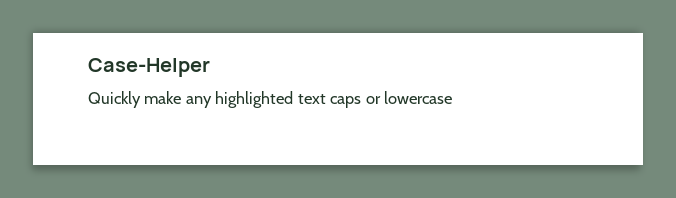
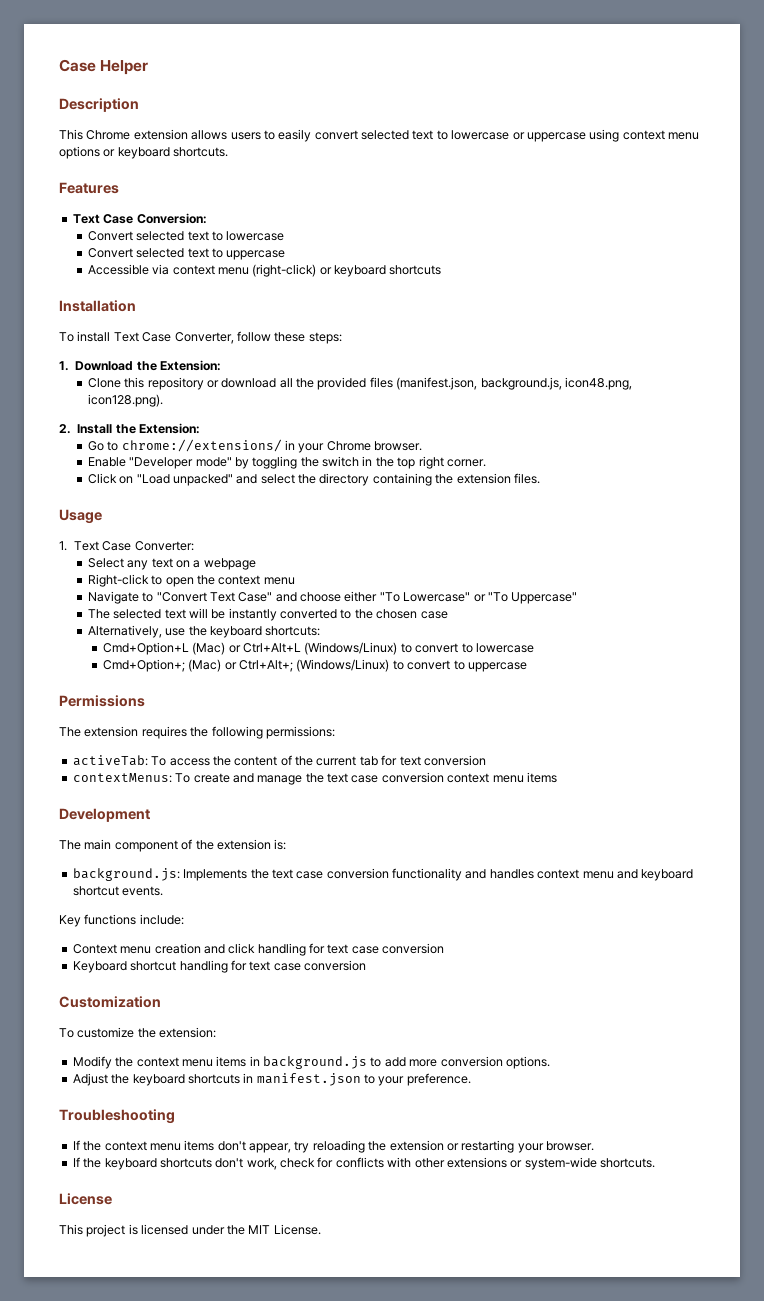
[88,58,210,77] [88,91,453,108] Case-Helper // Quickly make any highlighted text caps or lowercase -> [59,59,149,75] [59,98,139,112] [59,129,699,142] [59,146,229,159] [59,182,119,194] [72,213,207,224] [87,231,285,241] [87,248,286,260] [87,264,442,277] [59,300,136,312] [59,331,342,344] [59,360,221,371] [87,377,632,390] [87,394,163,407] [59,423,200,434] [87,439,423,453] [87,456,486,469] [87,473,540,486] [59,509,102,524] [59,541,194,551] [87,558,256,570] [87,574,295,587] [87,591,578,604] [87,608,448,621] [87,625,321,638] [102,642,534,655] [102,659,527,672] [59,695,145,707] [59,726,335,739] [72,755,486,766] [72,772,557,785] [59,808,150,822] [59,839,287,852] [72,868,694,881] [72,886,164,896] [59,914,184,927] [72,943,445,956] [72,960,366,973] [59,996,161,1008] [59,1027,217,1038] [72,1056,550,1069] [72,1073,471,1086] [59,1109,175,1124] [72,1140,594,1153] [72,1157,655,1170] [59,1193,112,1205] [59,1224,321,1237] Case Helper // Description // This Chrome extension allows users to easily convert selected text to lowercase or uppercase using context menu options or keyboard shortcuts. // Features // Text Case Conversion: // Convert selected text to lowercase // Convert selected text to uppercase // Accessible via context menu (right-click) or keyboard shortcuts // Installation // To install Text Case Converter, follow these steps: // 1. Download the Extension: // Clone this repository or download all the provided files (manifest.json, background.js, icon48.png, icon128.png). // 2. Install the Extension: // Go to chrome://extensions/ in your Chrome browser. // Enable "Developer mode" by toggling the switch in the top right corner. // Click on "Load unpacked" and select the directory containing the extension files. // Usage // 1. Text Case Converter: // Select any text on a webpage // Right-click to open the context menu // Navigate to "Convert Text Case" and choose either "To Lowercase" or "To Uppercase" // The selected text will be instantly converted to the chosen case // Alternatively, use the keyboard shortcuts: // Cmd+Option+L (Mac) or Ctrl+Alt+L (Windows/Linux) to convert to lowercase // Cmd+Option+; (Mac) or Ctrl+Alt+; (Windows/Linux) to convert to uppercase // Permissions // The extension requires the following permissions: // activeTab: To access the content of the current tab for text conversion // contextMenus: To create and manage the text case conversion context menu items // Development // The main component of the extension is: // background.js: Implements the text case conversion functionality and handles context menu and keyboard shortcut events. // Key functions include: // Context menu creation and click handling for text case conversion // Keyboard shortcut handling for text case conversion // Customization // To customize the extension: // Modify the context menu items in background.js to add more conversion options. // Adjust the keyboard shortcuts in manifest.json to your preference. // Troubleshooting // If the context menu items don't appear, try reloading the extension or restarting your browser. // If the keyboard shortcuts don't work, check for conflicts with other extensions or system-wide shortcuts. // License // This project is licensed under the MIT License.

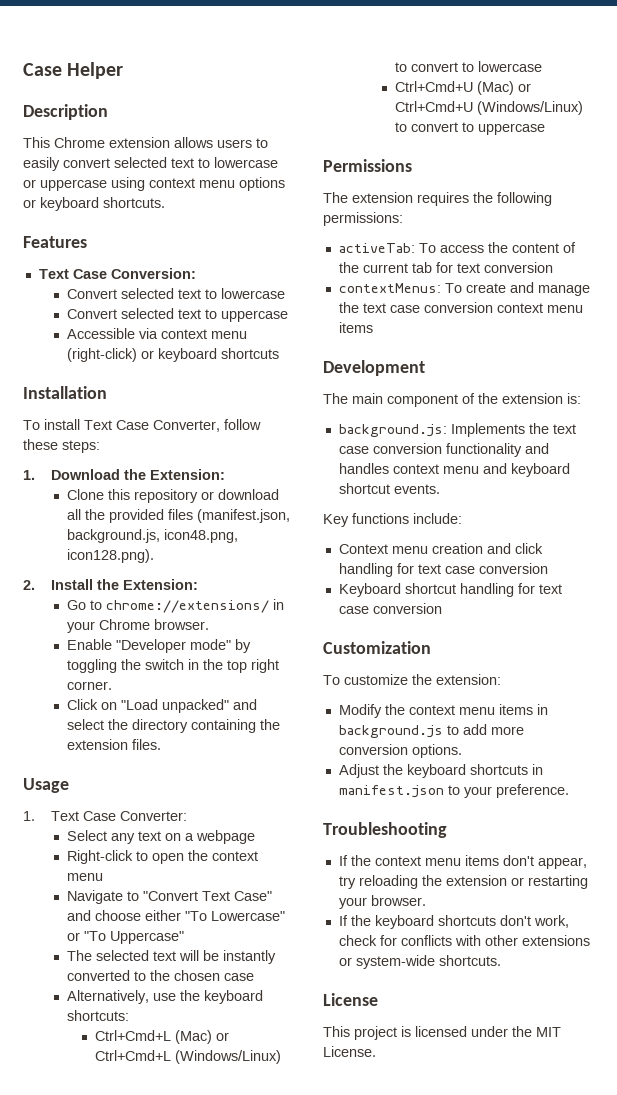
[102,642,302,655] Cmd+Option+L (Mac) or Ctrl+Alt+L -> [94,1030,229,1044] [94,1050,171,1061] Ctrl+Cmd+L (Mac) or Ctrl+Cmd+L
[102,659,294,672] Cmd+Option+; (Mac) or Ctrl+Alt+; -> [394,81,531,95] [394,101,473,112] Ctrl+Cmd+U (Mac) or Ctrl+Cmd+U

